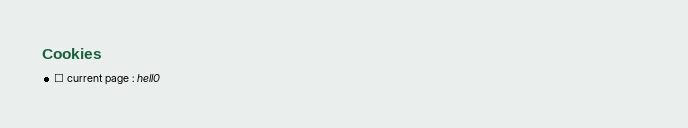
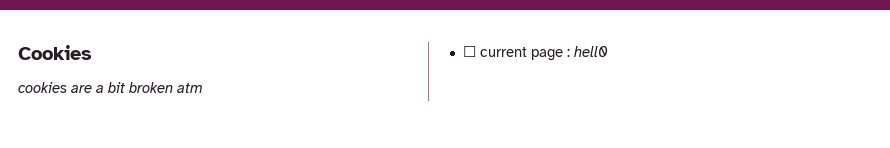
(102, 53) none -> [18,82,203,93] // cookies are a bit broken atm

